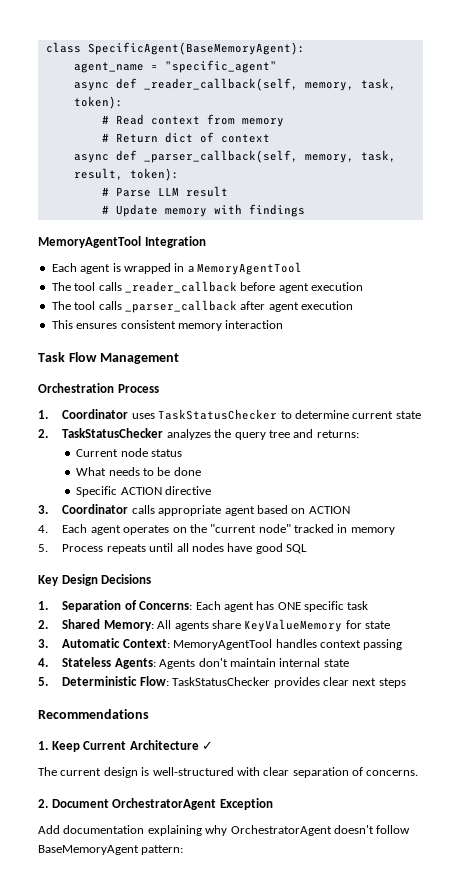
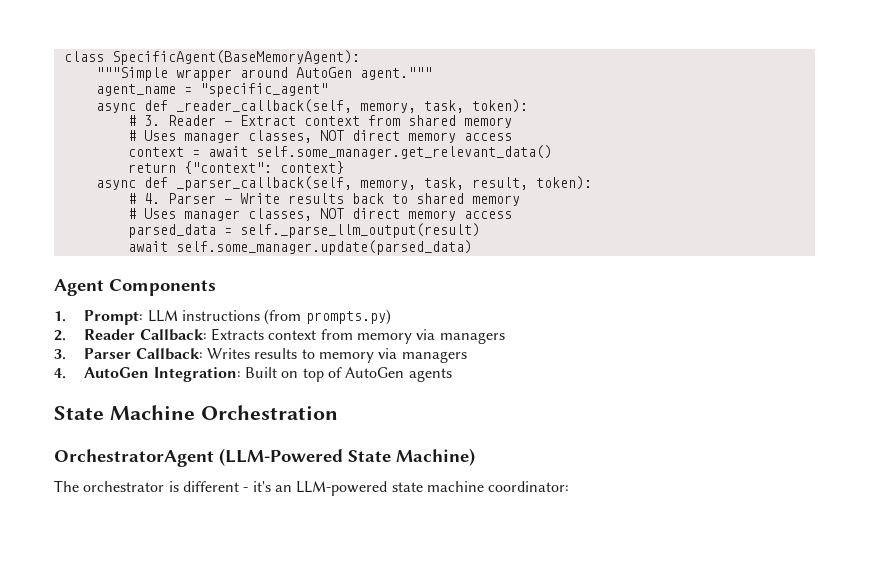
(305, 48) none -> [95,67,432,81] // """Simple wrapper around AutoGen agent."""
[115,114,284,127] [101,132,270,143] Read context from memory // # Return dict of context -> [143,115,512,128] [127,130,512,143] [127,145,552,159] [127,161,344,174] 3. Reader - Extract context from shared memory // # Uses manager classes, NOT direct memory access // context = await self.some_manager.get_relevant_data() // return {"context": context}
[115,186,228,197] [101,204,305,217] [38,236,206,248] [51,262,302,275] [51,281,363,293] [51,300,353,313] [51,320,284,331] [38,352,179,364] [38,383,159,393] [38,409,421,420] [38,428,359,440] [76,448,182,457] [76,467,201,476] [76,486,211,497] [38,504,350,516] [38,524,395,535] [38,543,308,554] [38,574,152,586] [38,600,369,612] [38,619,391,632] [38,638,403,650] [38,657,349,669] [38,676,406,688] [38,709,149,719] [38,740,214,752] [38,767,419,778] [38,798,273,810] [38,825,411,836] [38,845,184,855] Parse LLM result // # Update memory with findings // MemoryAgentTool Integration // Each agent is wrapped in a MemoryAgentTool // The tool calls _reader_callback before agent execution // The tool calls _parser_callback after agent execution // This ensures consistent memory interaction // Task Flow Management // Orchestration Process // 1. Coordinator uses TaskStatusChecker to determine current state // 2. TaskStatusChecker analyzes the query tree and returns: // Current node status // What needs to be done // Specific ACTION directive // 3. Coordinator calls appropriate agent based on ACTION // 4. Each agent operates on the "current node" tracked in memory // 5. Process repeats until all nodes have good SQL // Key Design Decisions // 1. Separation of Concerns: Each agent has ONE specific task // 2. Shared Memory: All agents share KeyValueMemory for state // 3. Automatic Context: MemoryAgentTool handles context passing // 4. Stateless Agents: Agents don't maintain internal state // 5. Deterministic Flow: TaskStatusChecker provides clear next steps // Recommendations // 1. Keep Current Architecture ✓ // The current design is well-structured with clear separation of concerns. // 2. Document OrchestratorAgent Exception // Add documentation explaining why OrchestratorAgent doesn't follow BaseMemoryAgent pattern: -> [143,193,520,206] [127,208,512,221] [127,223,480,238] [127,240,472,255] [54,279,216,296] [54,309,391,325] [54,328,505,344] [54,348,467,363] [54,367,452,382] [54,405,338,420] [54,448,475,467] [54,480,570,496] 4. Parser - Write results back to shared memory // # Uses manager classes, NOT direct memory access // parsed_data = self._parse_llm_output(result) // await self.some_manager.update(parsed_data) // Agent Components // 1. Prompt: LLM instructions (from prompts.py) // 2. Reader Callback: Extracts context from memory via managers // 3. Parser Callback: Writes results to memory via managers // 4. AutoGen Integration: Built on top of AutoGen agents // State Machine Orchestration // OrchestratorAgent (LLM-Powered State Machine) // The orchestrator is different - it's an LLM-powered state machine coordinator:

